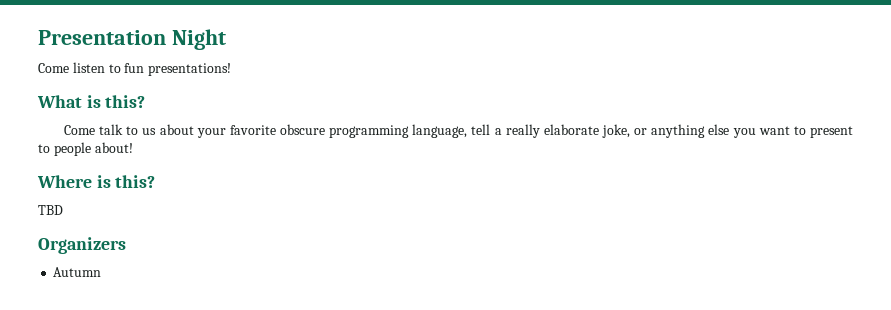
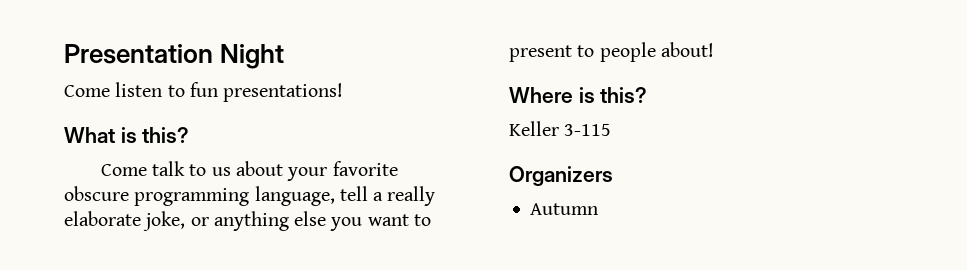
[38,205,63,215] TBD -> [509,121,612,136] Keller 3-115

